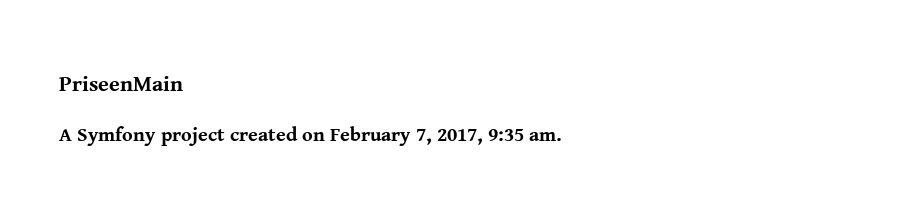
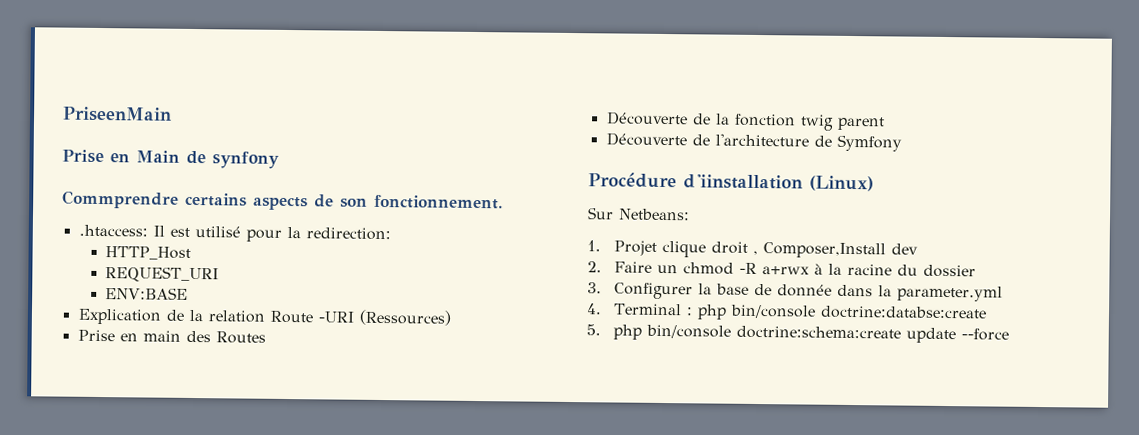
[59,126,563,146] A Symfony project created on February 7, 2017, 9:35 am. -> [62,149,279,169] [62,190,503,211] [78,224,391,242] [105,246,192,260] [105,266,220,283] [105,287,189,300] [77,308,452,326] [77,329,266,344] [605,111,885,131] [605,132,902,152] [588,172,874,192] [587,207,690,221] [587,240,918,259] [587,261,976,278] [587,282,1003,302] [586,303,987,320] [586,324,1009,344] Prise en Main de synfony // Commprendre certains aspects de son fonctionnement. // .htaccess: Il est utilisé pour la redirection: // HTTP_Host // REQUEST_URI // ENV:BASE // Explication de la relation Route -URI (Ressources) // Prise en main des Routes // Découverte de la fonction twig parent // Découverte de l'architecture de Symfony // Procédure d'iinstallation (Linux) // Sur Netbeans: // 1. Projet clique droit , Composer,Install dev // 2. Faire un chmod -R a+rwx à la racine du dossier // 3. Configurer la base de donnée dans la parameter.yml // 4. Terminal : php bin/console doctrine:databse:create // 5. php bin/console doctrine:schema:create update --force

